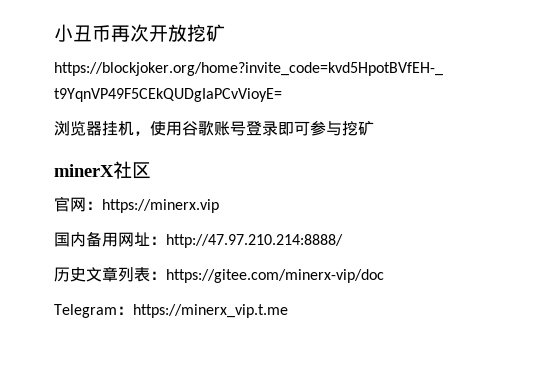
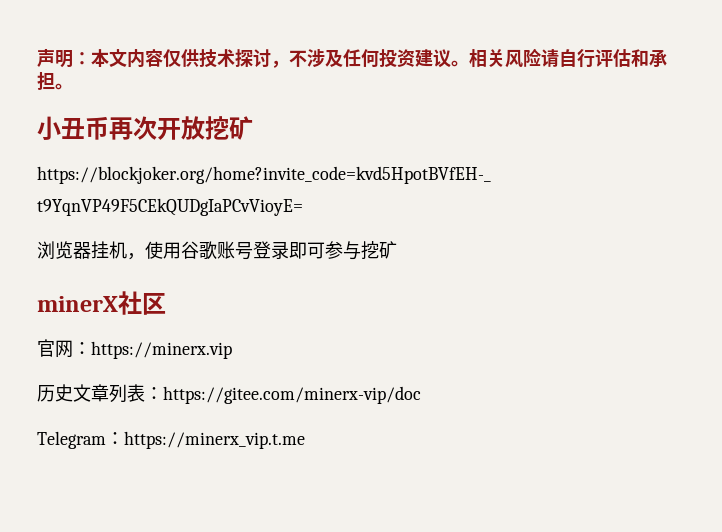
(54, 33) none -> [37,48,667,68] [37,71,73,90] 声明：本文内容仅供技术探讨，不涉及任何投资建议。相关风险请自行评估和承担。 //
[54,231,343,248] // 国内备用网址：http://47.97.210.214:8888/ -> (232, 350) none

